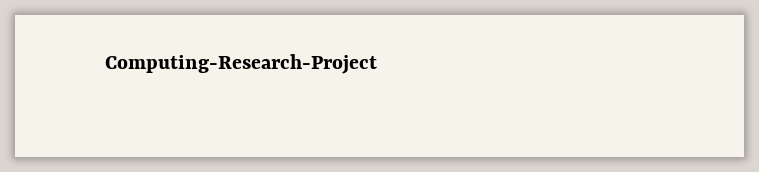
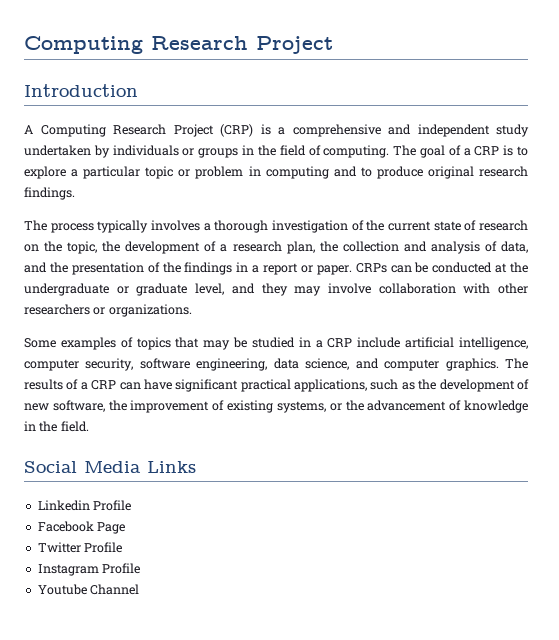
[105,54,377,74] Computing-Research-Project -> [24,36,333,54] [24,84,138,97] [24,124,529,137] [24,145,528,158] [24,166,528,179] [24,187,75,200] [24,220,529,233] [24,241,528,254] [24,262,528,275] [24,283,528,296] [24,304,192,317] [24,337,529,350] [24,358,529,371] [24,379,529,392] [24,400,528,413] [24,421,89,432] [24,461,196,473] [37,500,132,511] [37,521,126,534] [37,542,123,553] [37,563,141,576] [37,584,140,595] Computing Research Project // Introduction // A Computing Research Project (CRP) is a comprehensive and independent study undertaken by individuals or groups in the field of computing. The goal of a CRP is to explore a particular topic or problem in computing and to produce original research findings. // The process typically involves a thorough investigation of the current state of research on the topic, the development of a research plan, the collection and analysis of data, and the presentation of the findings in a report or paper. CRPs can be conducted at the undergraduate or graduate level, and they may involve collaboration with other researchers or organizations. // Some examples of topics that may be studied in a CRP include artificial intelligence, computer security, software engineering, data science, and computer graphics. The results of a CRP can have significant practical applications, such as the development of new software, the improvement of existing systems, or the advancement of knowledge in the field. // Social Media Links // Linkedin Profile // Facebook Page // Twitter Profile // Instagram Profile // Youtube Channel

